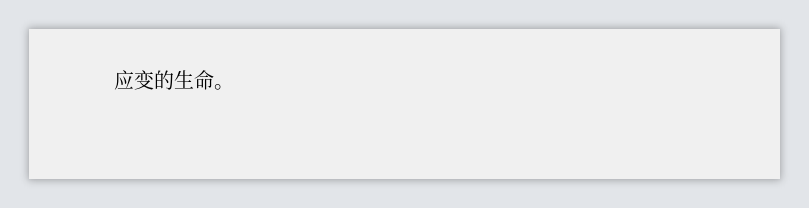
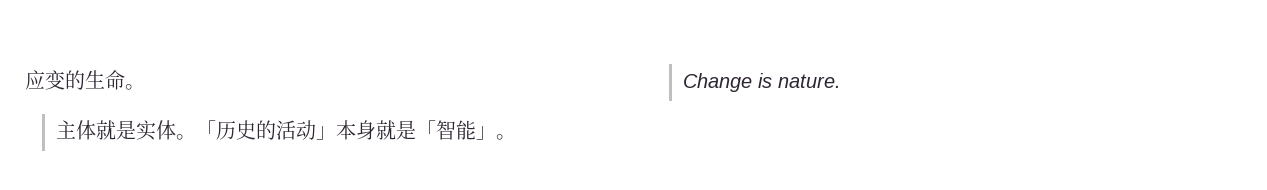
(234, 87) none -> [56,120,517,141] [683,73,842,92] // 主体就是实体。「历史的活动」本身就是「智能」。 // Change is nature.

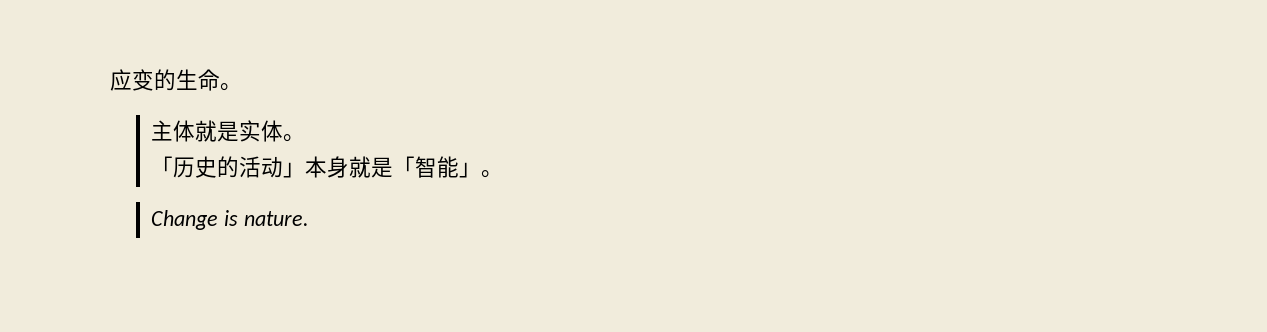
(197, 137) none -> (306, 138) //

